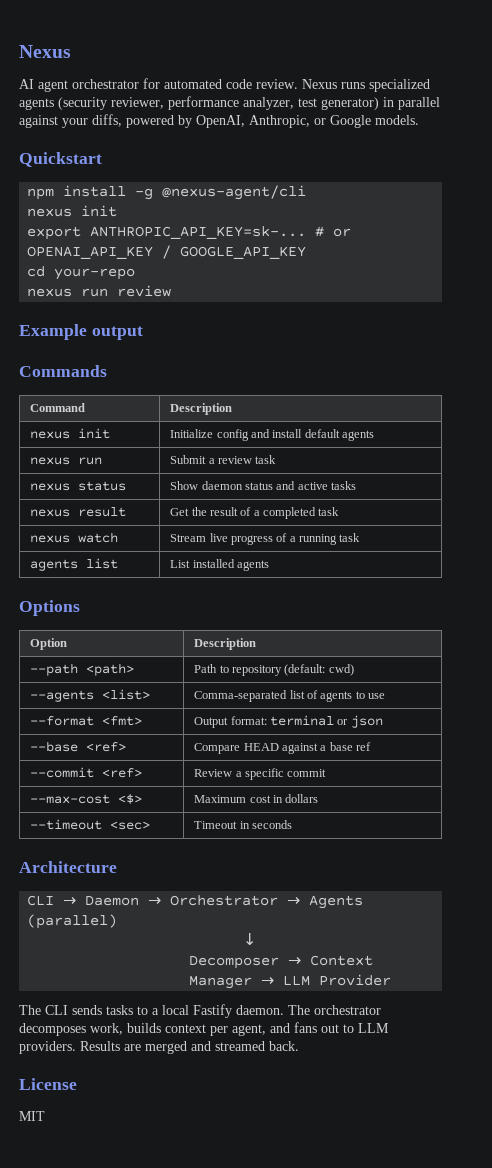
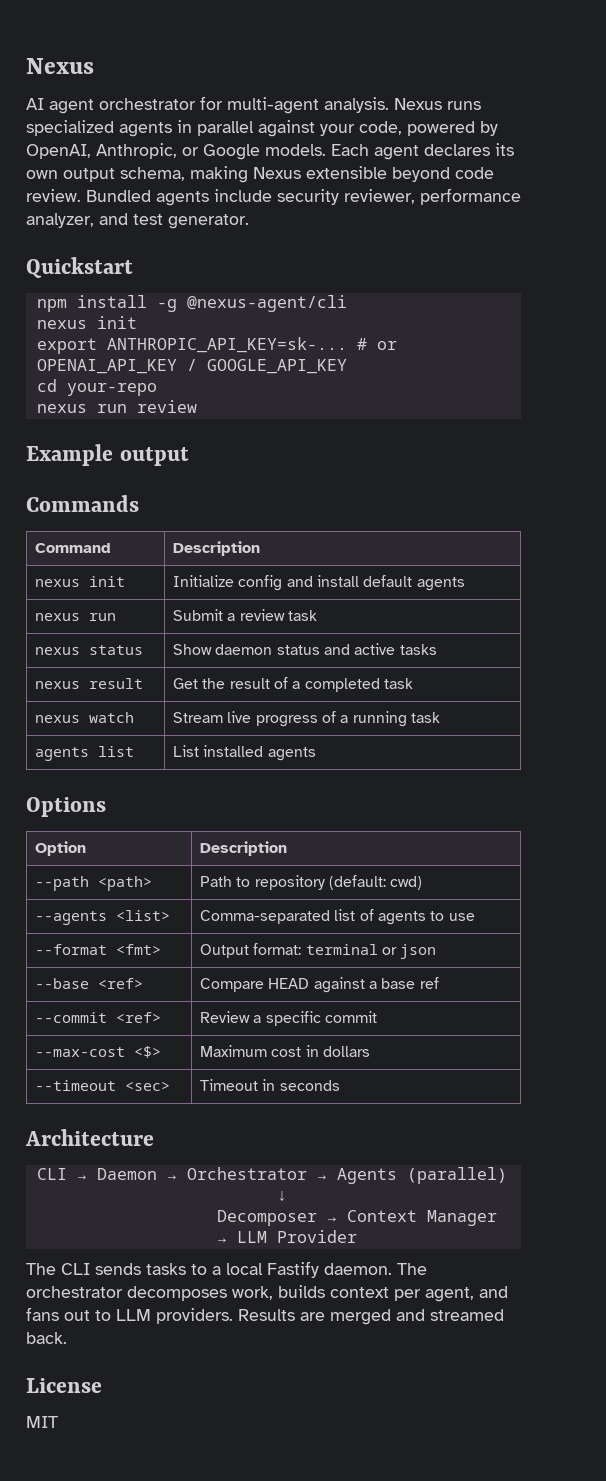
[164,79,298,89] automated code review. -> [227,97,389,114] multi-agent analysis.
[58,96,379,110] (security reviewer, performance analyzer, test generator) -> (172, 129) none
[92,114,122,127] diffs, -> [359,121,402,135] code,
(419, 120) none -> [331,143,514,160] [26,166,494,183] [26,188,521,206] [26,213,249,229] Each agent declares its own output schema, making Nexus extensible beyond code review. Bundled agents include security reviewer, performance analyzer, and test generator.

